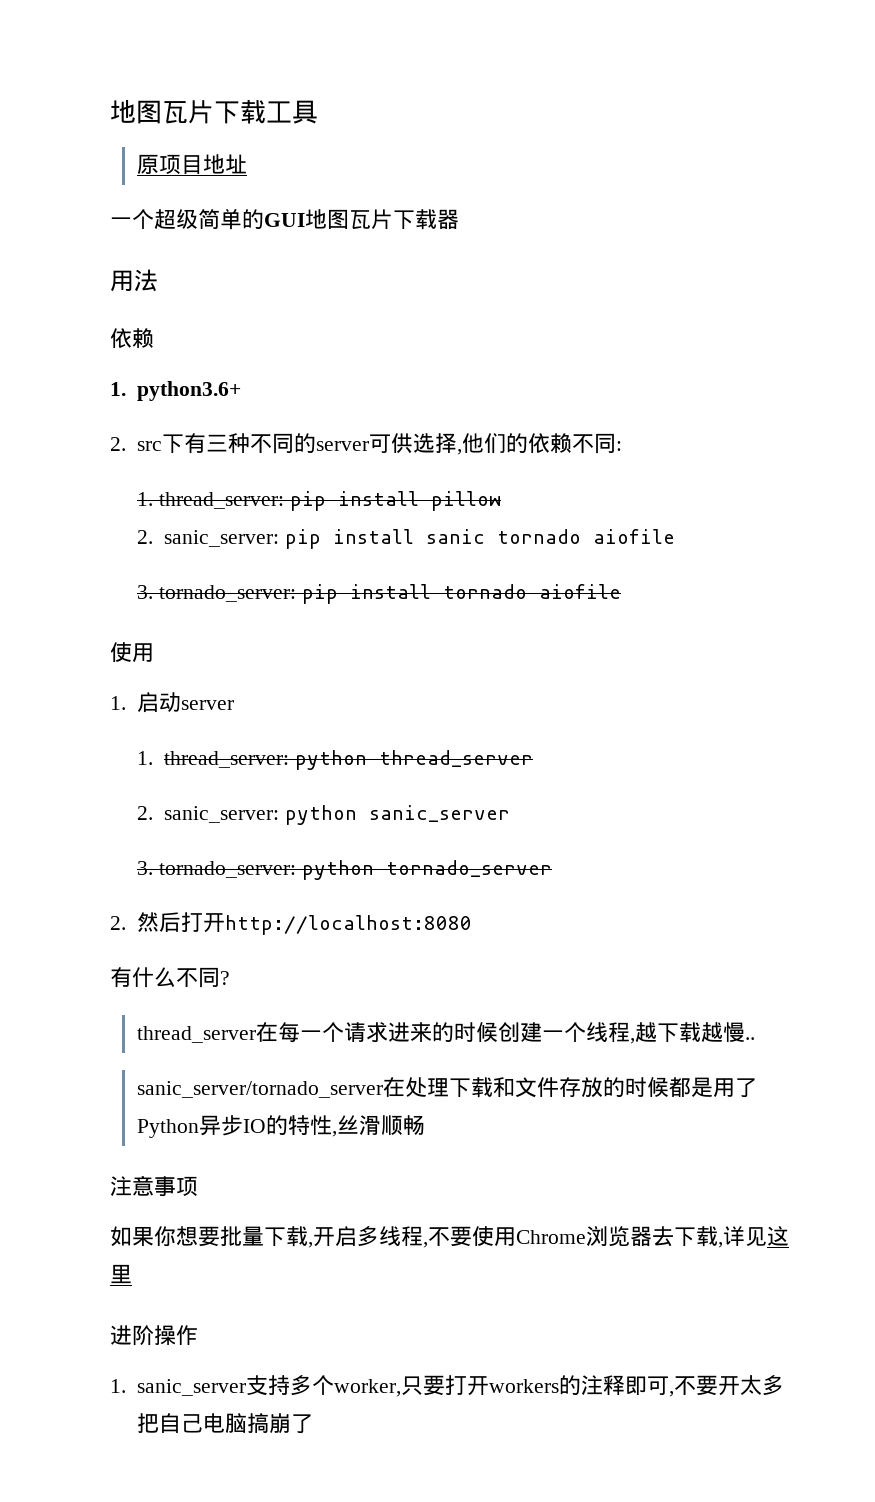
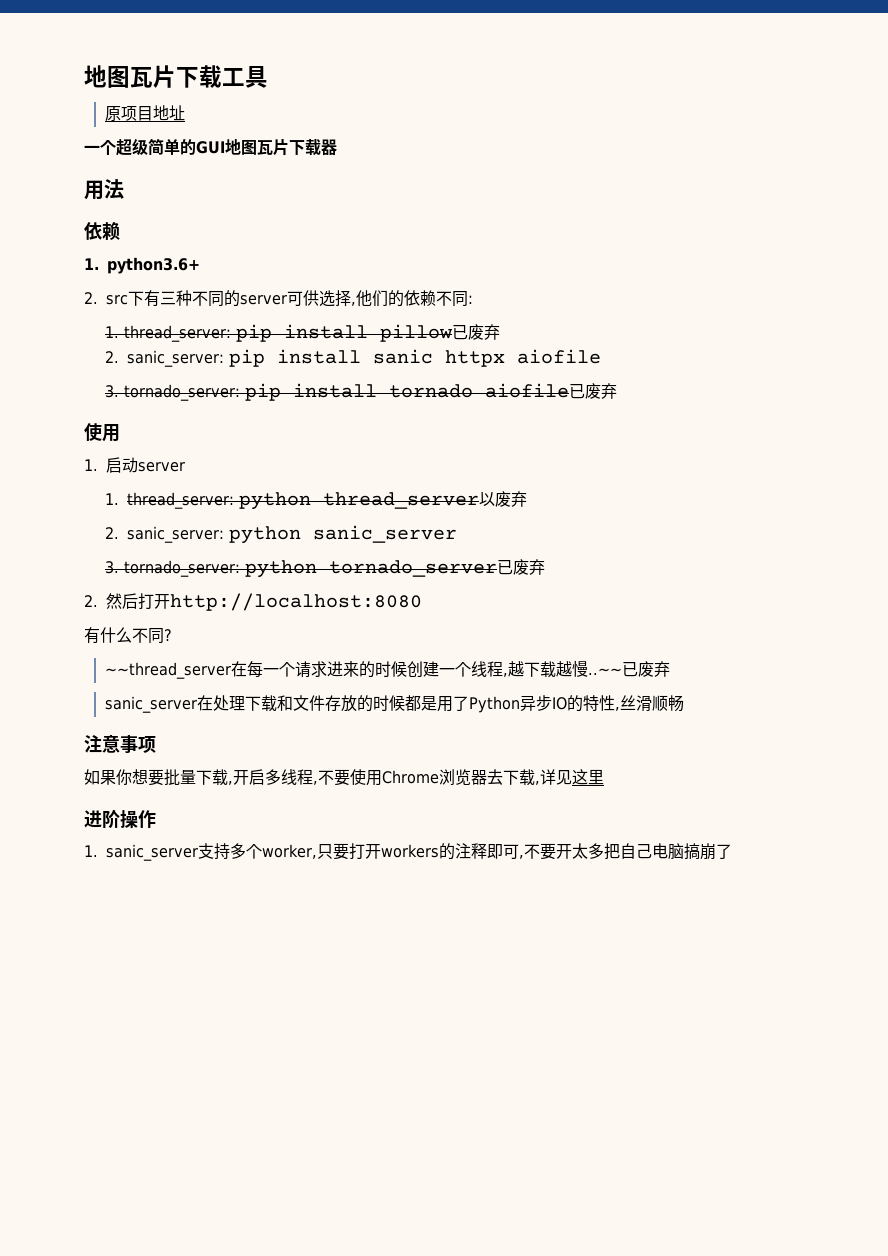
(501, 501) none -> [452,324,501,340] 已废弃
[496,529,581,544] tornado -> [445,350,506,367] httpx
(621, 591) none -> [569,383,618,399] 已废弃
(533, 758) none -> [479,491,528,507] 以废弃
(552, 868) none -> [497,559,546,575] 已废弃
[136,1026,256,1043] thread_server -> [105,662,232,679] ~~thread_server
[744,1037,755,1040] [136,1081,383,1098] .. // sanic_server/tornado_server -> [588,661,671,677] [105,696,198,713] ..~~已废弃 // sanic_server

